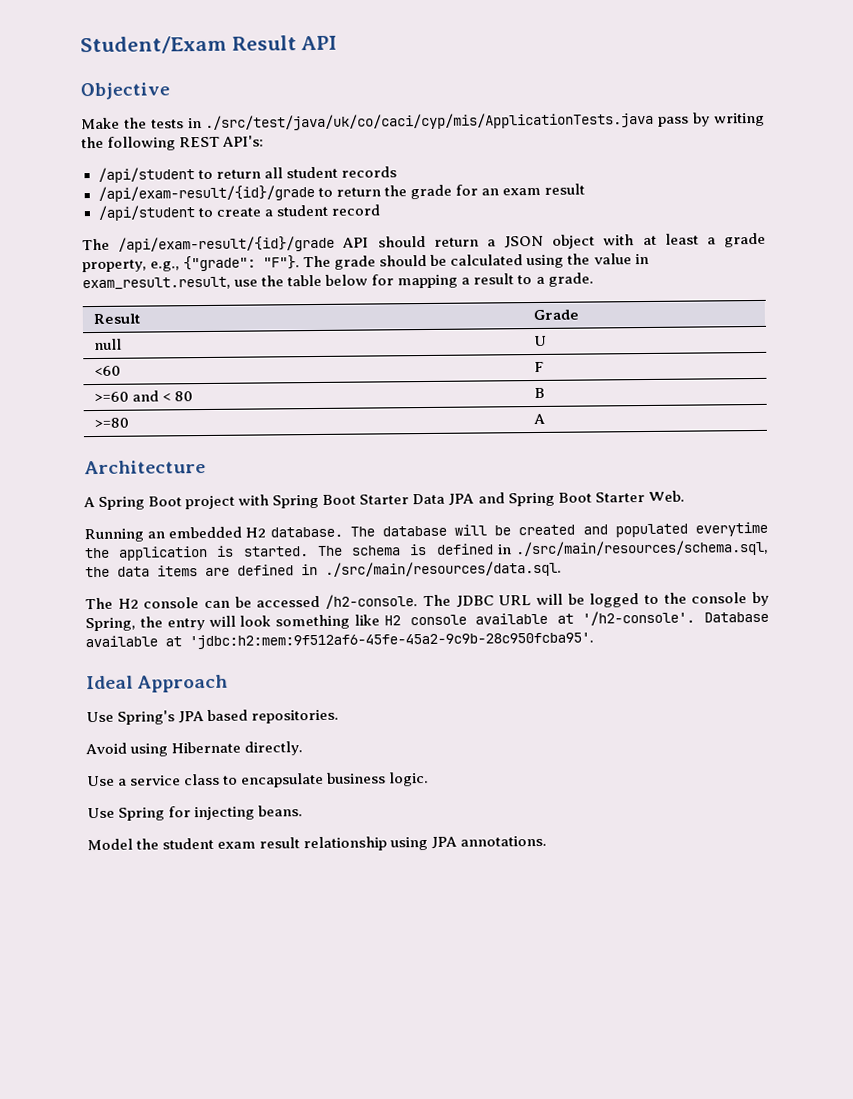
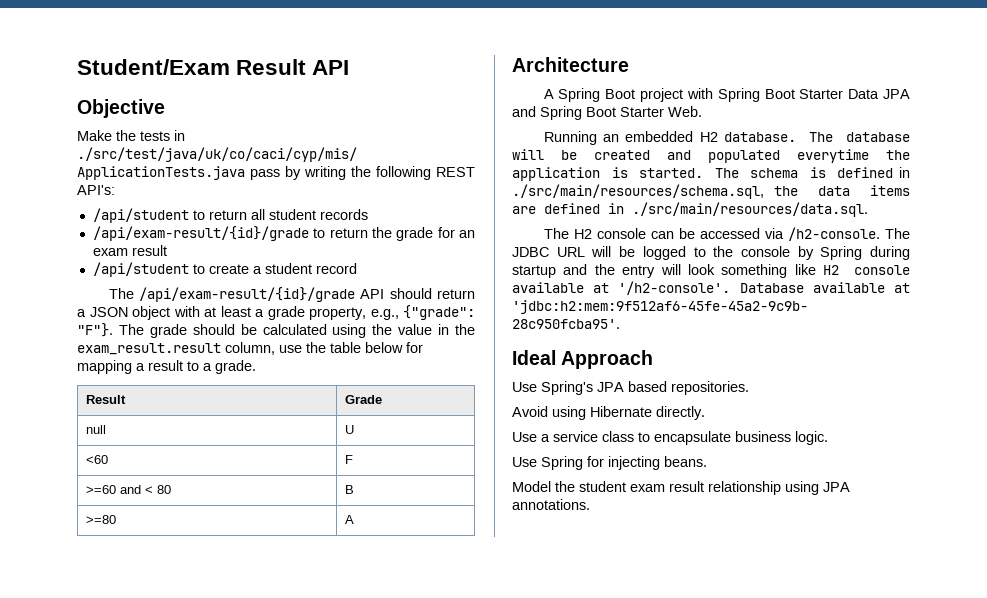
[82,276,231,291] exam_result.result, -> [454,324,475,335] [77,342,275,355] the exam_result.result column,
(321, 601) none -> [764,228,784,239] via
[85,617,136,632] Spring, -> [820,246,910,260] [512,264,588,278] Spring during startup and

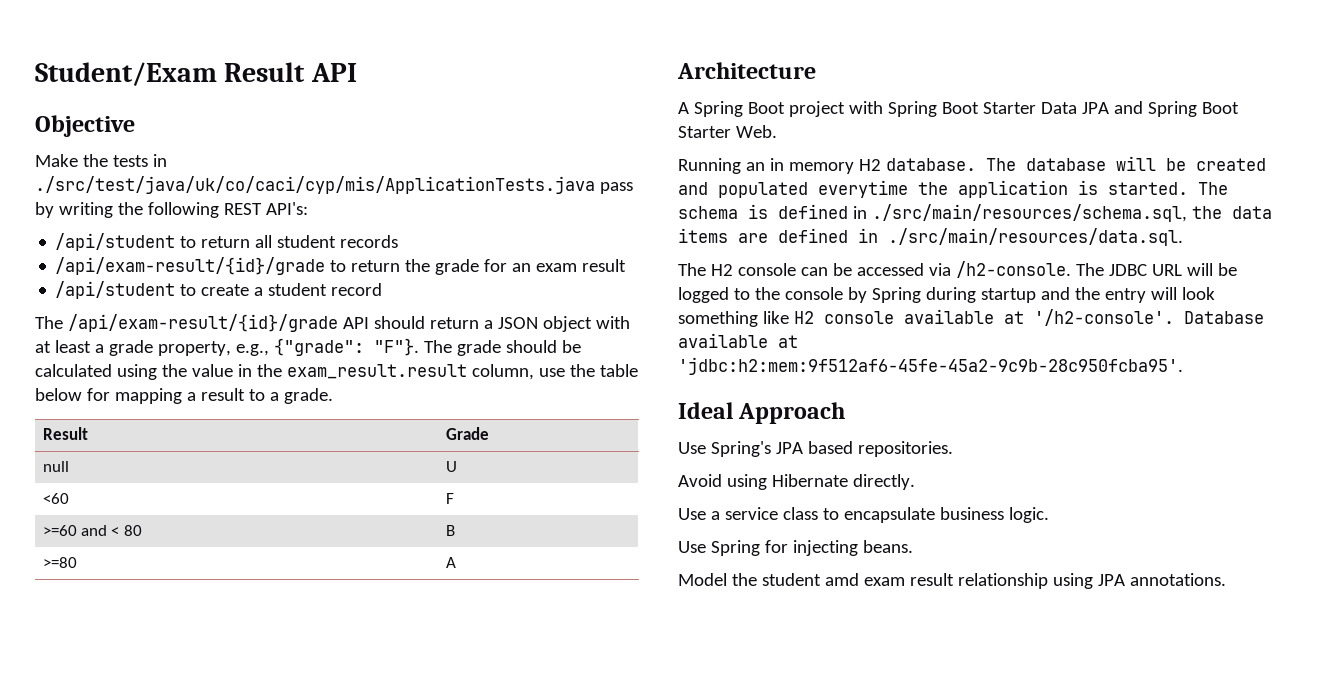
[625,131,694,142] embedded -> [769,158,854,174] in memory
(626, 486) none -> [824,573,859,586] amd

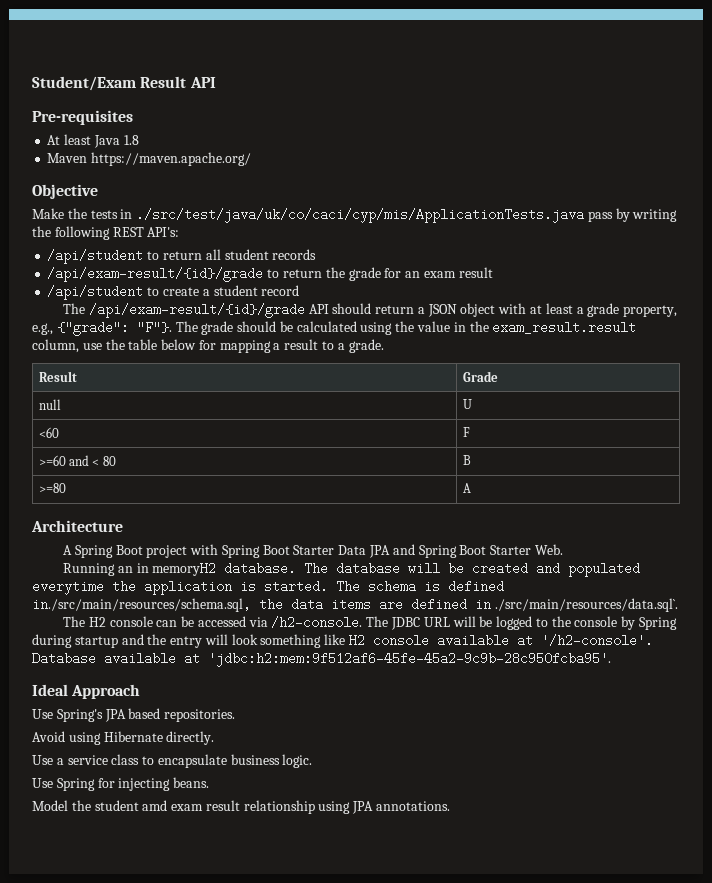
(357, 72) none -> [32,110,133,125] [47,134,139,148] [47,152,252,166] // Pre-requisites // At least Java 1.8 // Maven https://maven.apache.org/
[788,159,881,174] memory H2 -> [152,562,217,576] memoryH2
[852,204,1187,222] in ./src/main/resources/schema.sql, -> [32,598,251,612] in./src/main/resources/schema.sql,
[888,228,1183,246] ./src/main/resources/data.sql. -> [494,598,678,612] ./src/main/resources/data.sql`.

